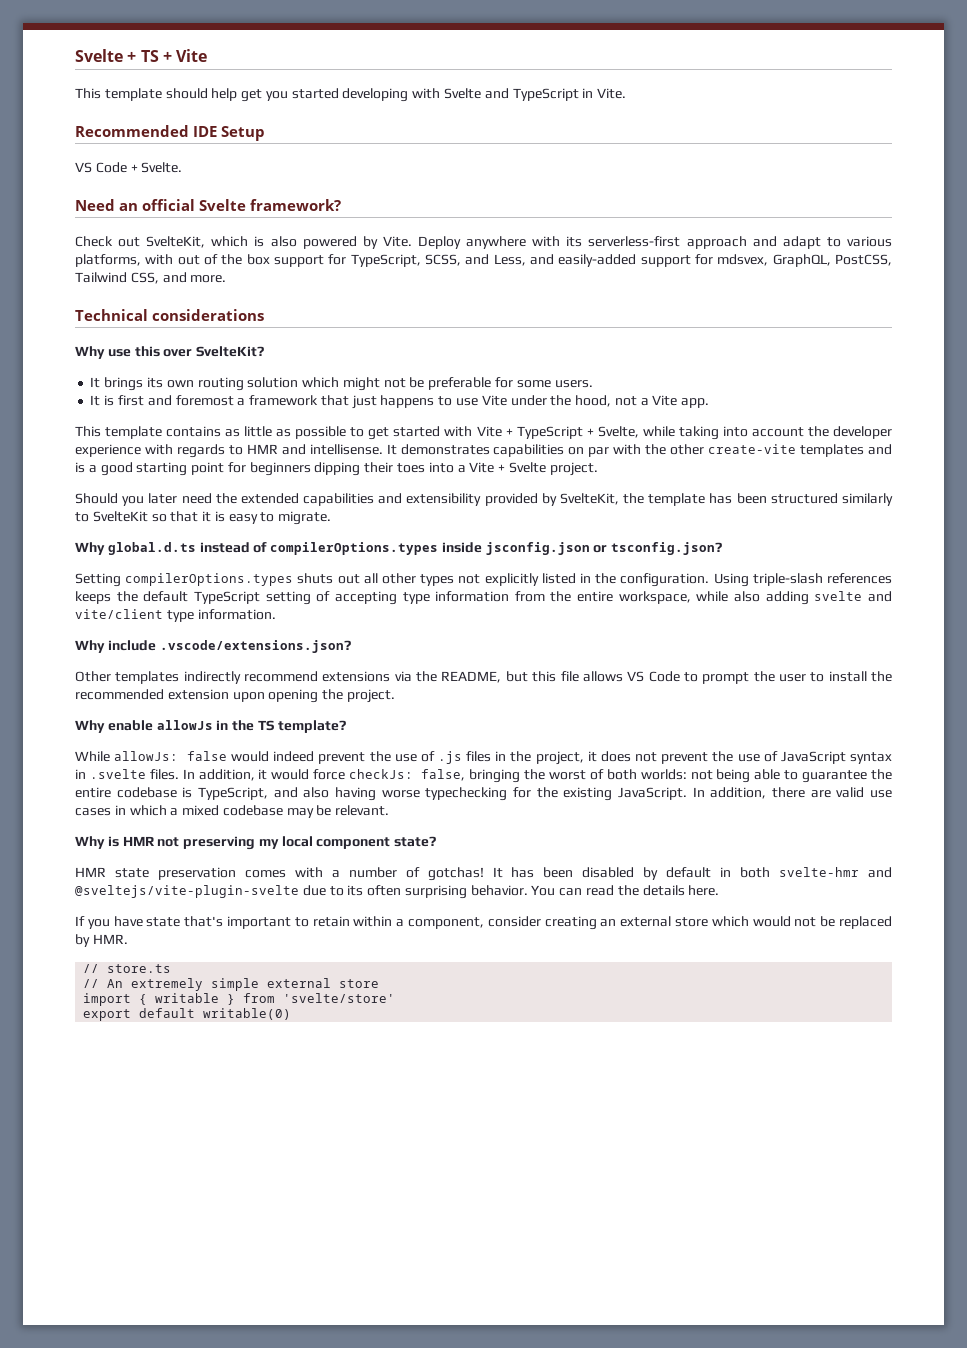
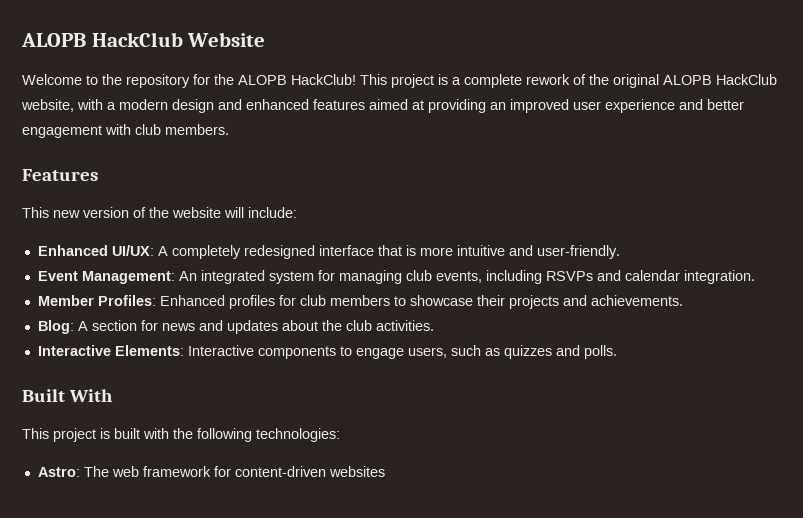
[75,49,208,62] [75,88,627,102] [75,125,266,141] [75,162,183,173] [75,199,342,211] [75,236,892,249] [75,254,893,267] [75,272,227,284] [75,309,265,321] [75,346,265,359] [90,377,593,391] [90,395,710,409] [75,426,892,440] [75,444,893,458] [75,462,598,476] [75,493,893,506] [75,511,332,525] [75,542,723,555] [75,573,893,587] [75,591,892,605] [75,609,276,622] [75,640,351,653] [75,671,893,684] [75,689,395,703] [75,720,346,733] [75,751,892,765] [75,769,892,783] [75,787,892,801] [75,805,390,818] [75,836,437,850] [75,867,893,881] [75,885,720,899] [75,916,892,930] [75,934,128,947] [83,964,172,973] [83,978,380,991] [83,993,396,1006] [83,1008,292,1021] Svelte + TS + Vite // This template should help get you started developing with Svelte and TypeScript in Vite. // Recommended IDE Setup // VS Code + Svelte. // Need an official Svelte framework? // Check out SvelteKit, which is also powered by Vite. Deploy anywhere with its serverless-first approach and adapt to various platforms, with out of the box support for TypeScript, SCSS, and Less, and easily-added support for mdsvex, GraphQL, PostCSS, Tailwind CSS, and more. // Technical considerations // Why use this over SvelteKit? // It brings its own routing solution which might not be preferable for some users. // It is first and foremost a framework that just happens to use Vite under the hood, not a Vite app. // This template contains as little as possible to get started with Vite + TypeScript + Svelte, while taking into account the developer experience with regards to HMR and intellisense. It demonstrates capabilities on par with the other create-vite templates and is a good starting point for beginners dipping their toes into a Vite + Svelte project. // Should you later need the extended capabilities and extensibility provided by SvelteKit, the template has been structured similarly to SvelteKit so that it is easy to migrate. // Why global.d.ts instead of compilerOptions.types inside jsconfig.json or tsconfig.json? // Setting compilerOptions.types shuts out all other types not explicitly listed in the configuration. Using triple-slash references keeps the default TypeScript setting of accepting type information from the entire workspace, while also adding svelte and vite/client type information. // Why include .vscode/extensions.json? // Other templates indirectly recommend extensions via the README, but this file allows VS Code to prompt the user to install the recommended extension upon opening the project. // Why enable allowJs in the TS template? // While allowJs: false would indeed prevent the use of .js files in the project, it does not prevent the use of JavaScript syntax in .svelte files. In addition, it would force checkJs: false, bringing the worst of both worlds: not being able to guarantee the entire codebase is TypeScript, and also having worse typechecking for the existing JavaScript. In addition, there are valid use cases in which a mixed codebase may be relevant. // Why is HMR not preserving my local component state? // HMR state preservation comes with a number of gotchas! It has been disabled by default in both svelte-hmr and @sveltejs/vite-plugin-svelte due to its often surprising behavior. You can read the details here. // If you have state that's important to retain within a component, consider creating an external store which would not be replaced by HMR. // // store.ts // // An extremely simple external store // import { writable } from 'svelte/store' // export default writable(0) -> [21,32,266,47] [22,74,777,88] [21,99,744,113] [22,124,229,138] [22,169,98,181] [22,207,297,218] [37,245,620,259] [37,270,755,284] [37,295,683,309] [37,320,434,334] [37,345,617,359] [22,389,113,402] [22,428,340,442] [37,466,385,477] ALOPB HackClub Website // Welcome to the repository for the ALOPB HackClub! This project is a complete rework of the original ALOPB HackClub website, with a modern design and enhanced features aimed at providing an improved user experience and better engagement with club members. // Features // This new version of the website will include: // Enhanced UI/UX: A completely redesigned interface that is more intuitive and user-friendly. // Event Management: An integrated system for managing club events, including RSVPs and calendar integration. // Member Profiles: Enhanced profiles for club members to showcase their projects and achievements. // Blog: A section for news and updates about the club activities. // Interactive Elements: Interactive components to engage users, such as quizzes and polls. // Built With // This project is built with the following technologies: // Astro: The web framework for content-driven websites

